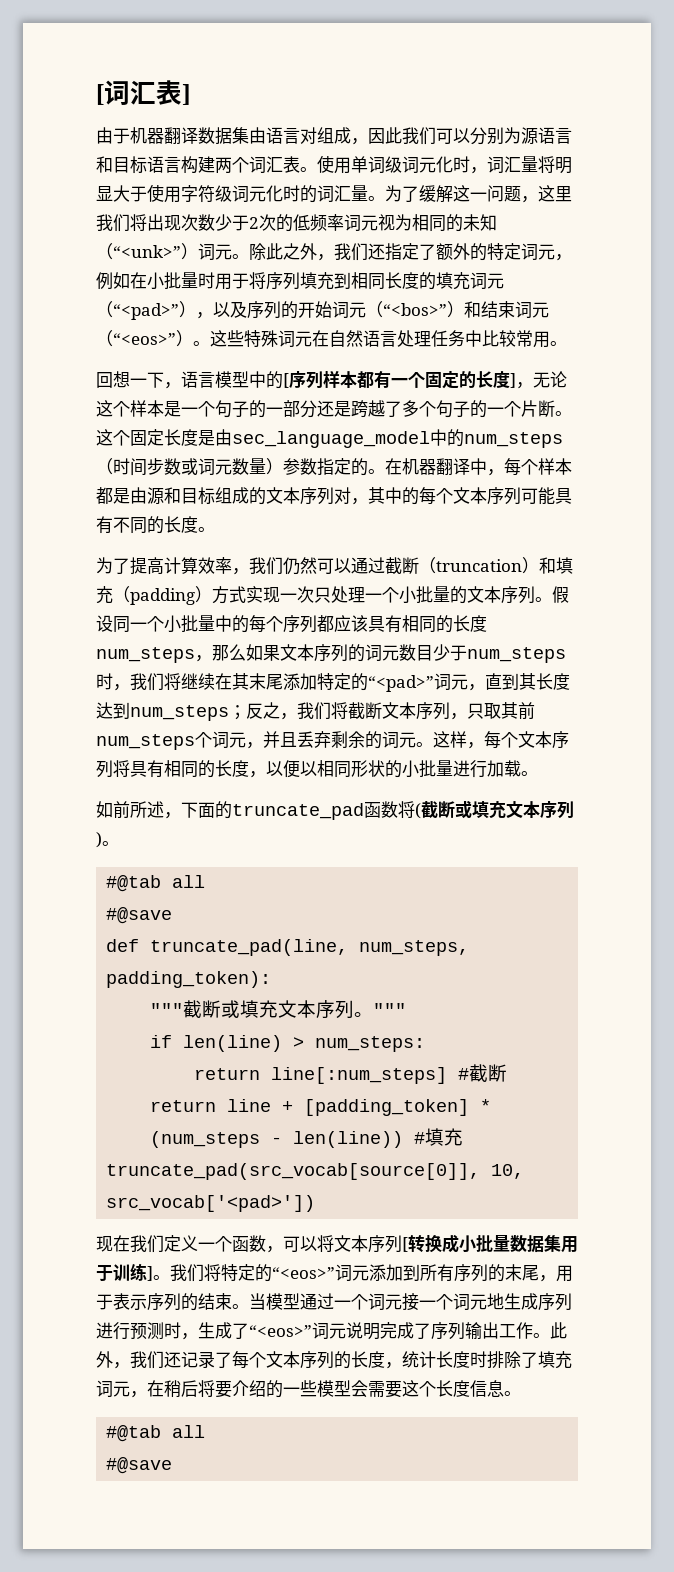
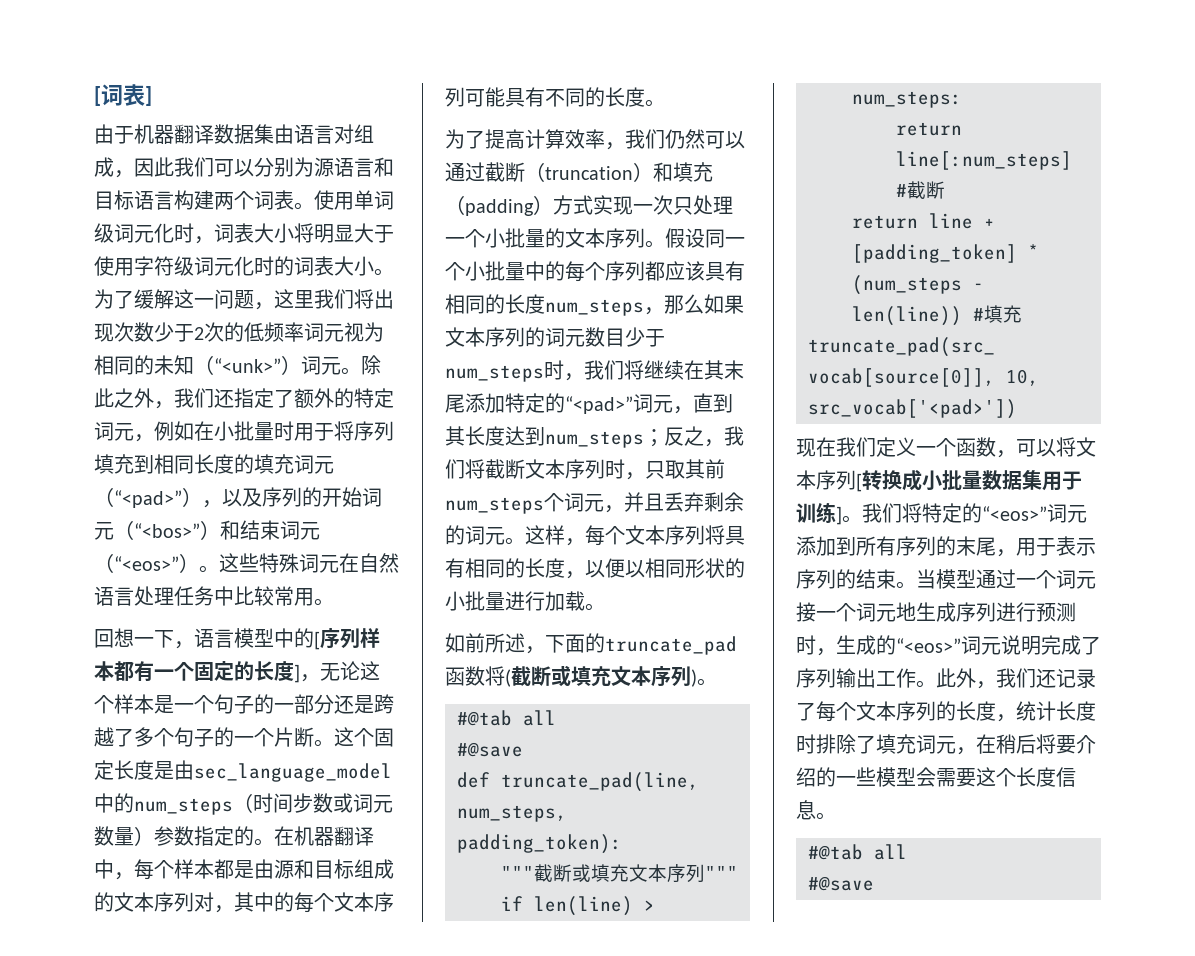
[130,80,156,105] 汇 -> (123, 95) none
[266,156,283,173] 汇 -> (274, 200) none
[504,156,538,173] 汇量 -> [234,223,294,243] 表大小
[334,185,368,202] 汇量 -> [314,256,374,276] 表大小
(450, 711) none -> [605,459,625,479] 时
[354,1012,374,1017] 。 -> (705, 873) none
[232,1323,249,1339] 了 -> [876,635,896,655] 的

